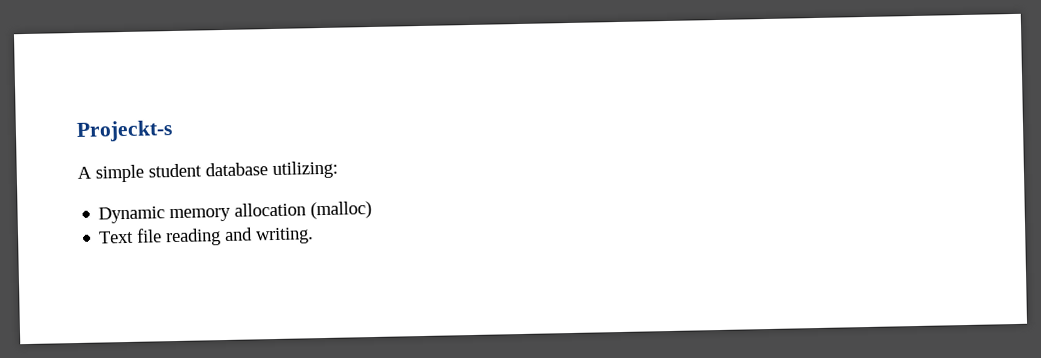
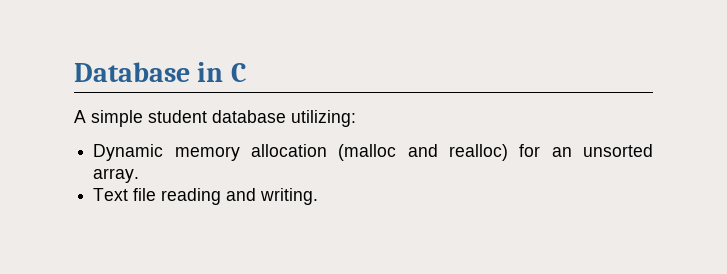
[76,120,173,142] Projeckt-s -> [74,62,246,82] Database in C
[310,201,373,220] (malloc) -> [338,144,653,161] [93,168,140,183] (malloc and realloc) for an unsorted array.

